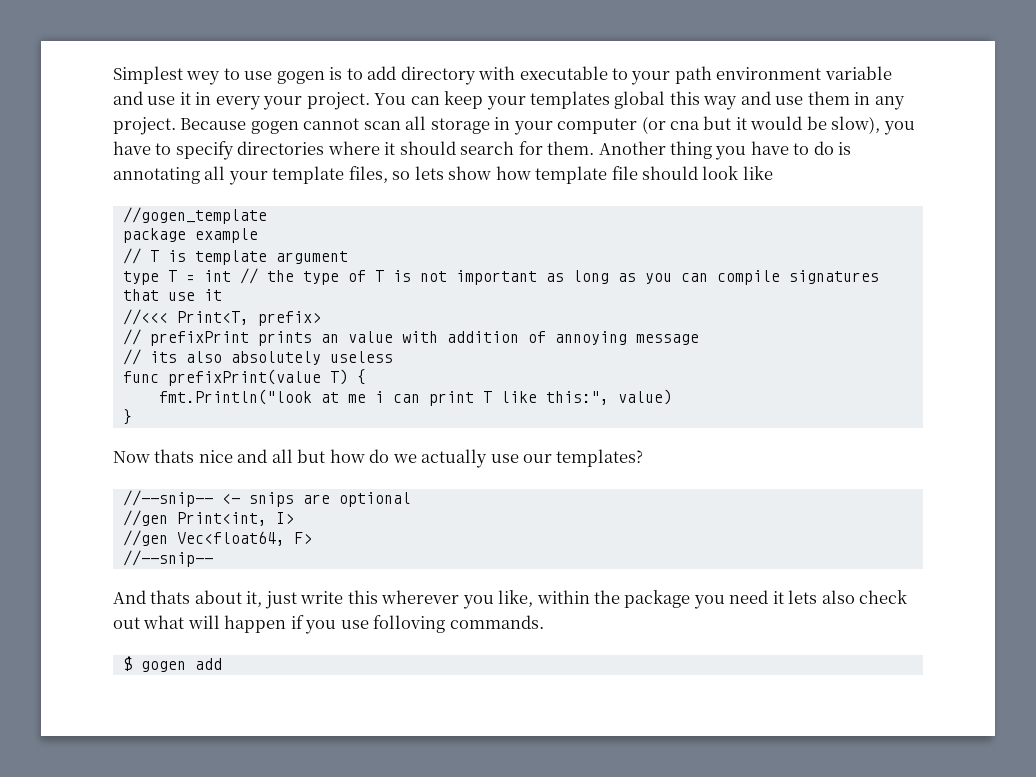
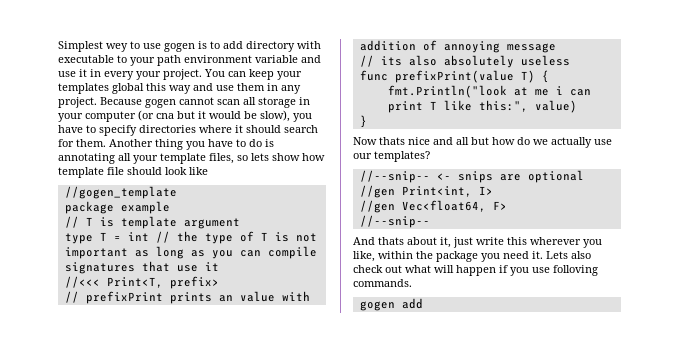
[772,590,818,604] it lets -> [532,251,568,259] it. Lets
[122,656,132,671] $ -> (412, 283) none

